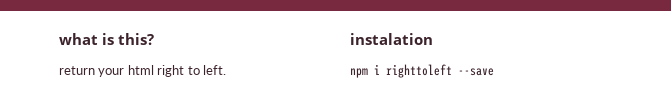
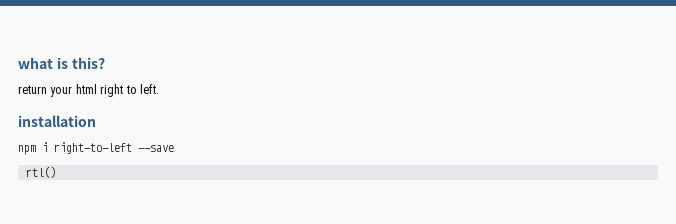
[350,33,433,45] instalation -> [18,115,96,127] installation
[386,64,452,78] righttoleft -> [54,142,132,154] right-to-left
(494, 72) none -> [25,166,56,178] // rtl()

